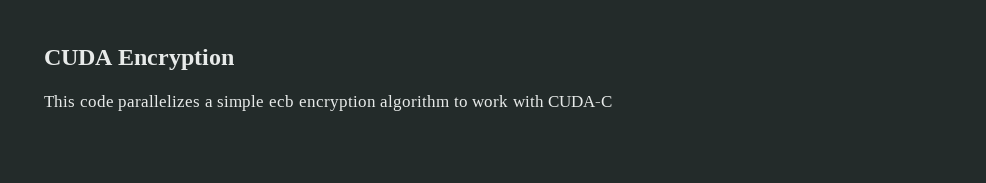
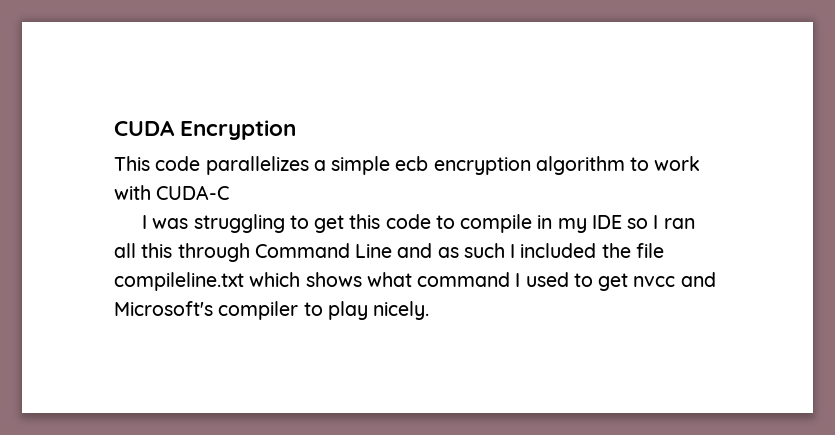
(613, 101) none -> [142,214,695,233] [114,243,664,262] [114,272,716,291] [114,301,430,320] // I was struggling to get this code to compile in my IDE so I ran all this through Command Line and as such I included the file compileline.txt which shows what command I used to get nvcc and Microsoft's compiler to play nicely.

